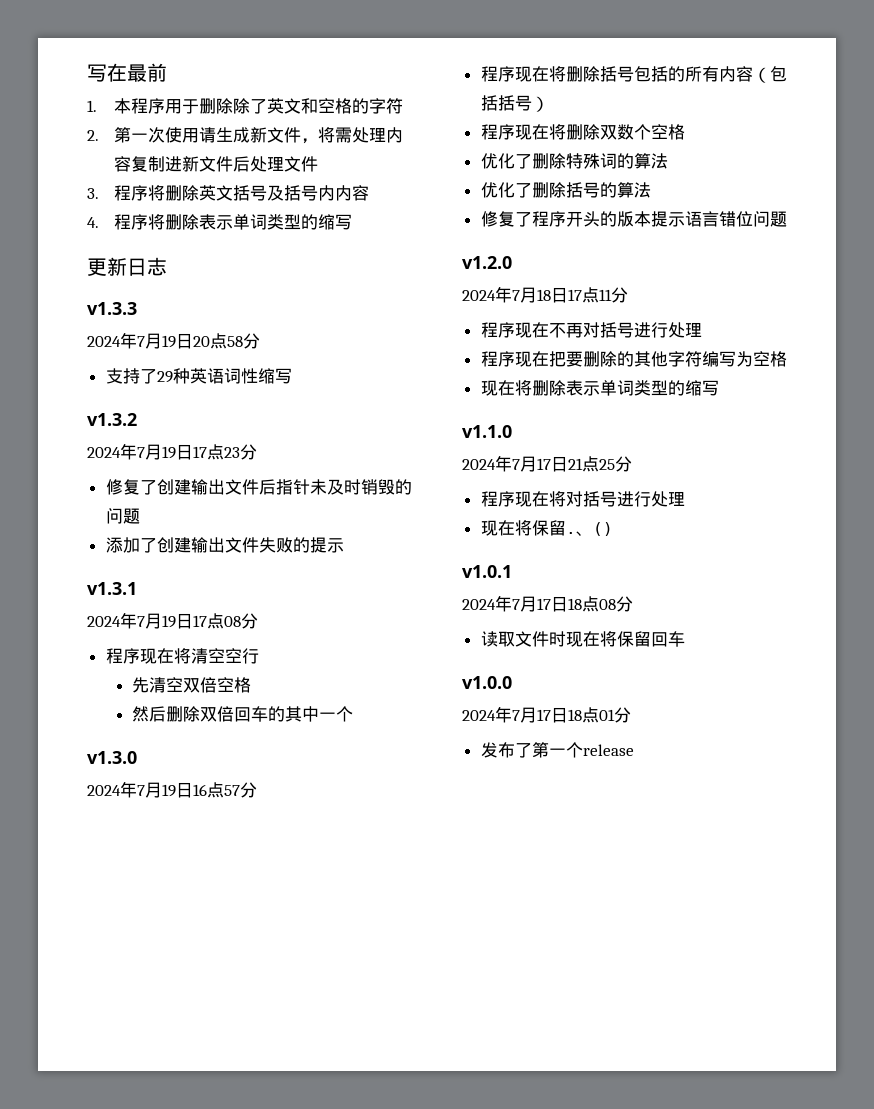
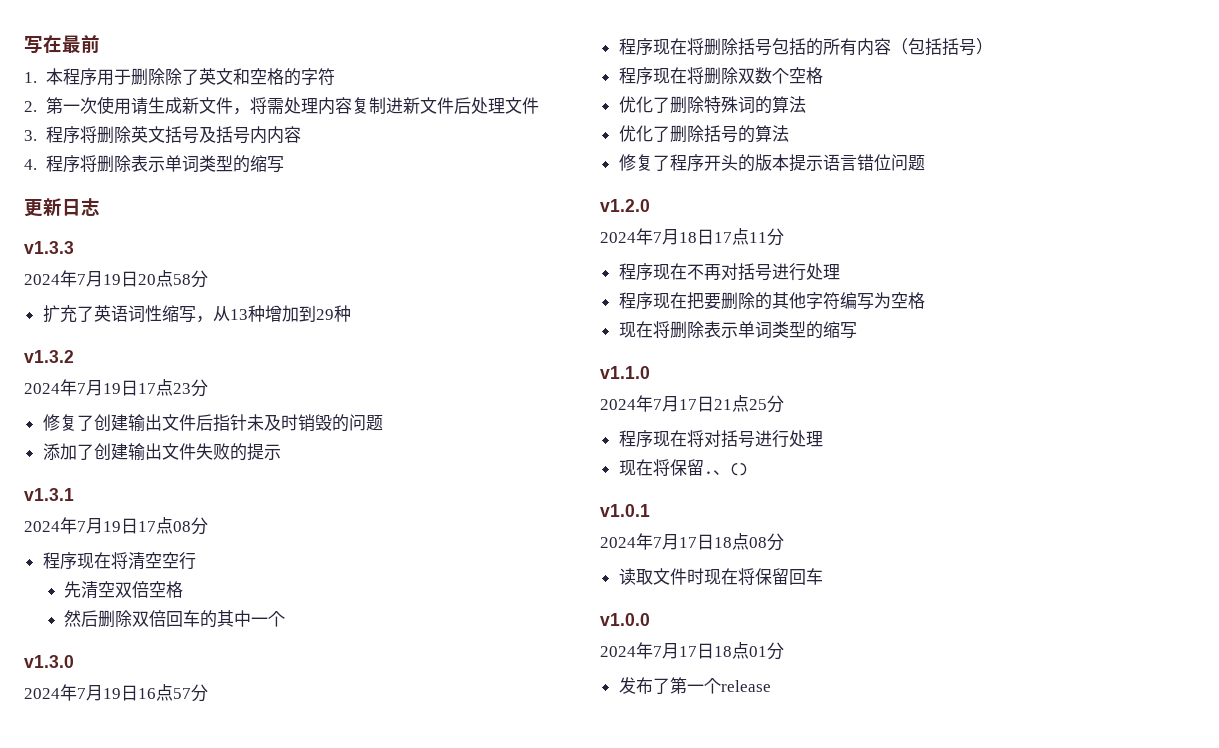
[105,368,190,384] 支持了29种 -> [42,305,94,323] 扩充了
(292, 376) none -> [195,305,351,323] ，从13种增加到29种

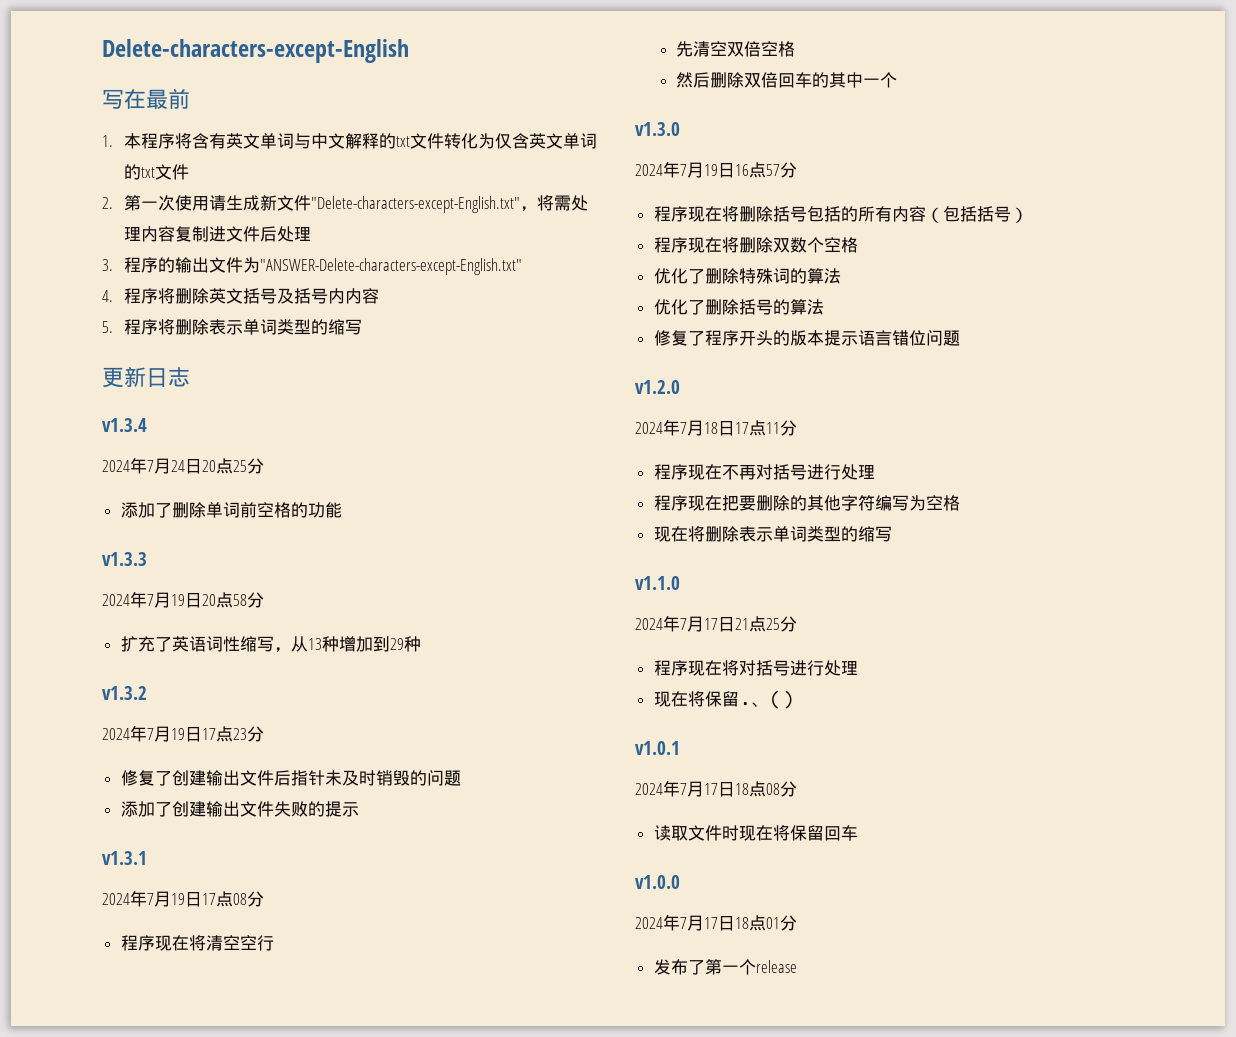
(24, 45) none -> [102,39,409,63] Delete-characters-except-English //
[96,68,335,86] 用于删除除了英文和空格的字符 -> [175,133,598,149] [124,164,190,180] 将含有英文单词与中文解释的txt文件转化为仅含英文单词的txt文件
(233, 105) none -> [311,196,521,213] "Delete-characters-except-English.txt"
[402,97,420,114] 新 -> (227, 234) none
[504,97,539,114] [24,130,37,141] 文件 // 3. -> [102,257,523,275] [102,290,113,302] // 3.程序的输出文件为"ANSWER-Delete-characters-except-English.txt" // 4.
[24,159,37,170] 4. -> [102,321,113,333] 5.
(100, 207) none -> [102,418,147,432] [102,457,264,474] [120,502,342,518] // v1.3.4 // 2024年7月24日20点25分 // 添加了删除单词前空格的功能

